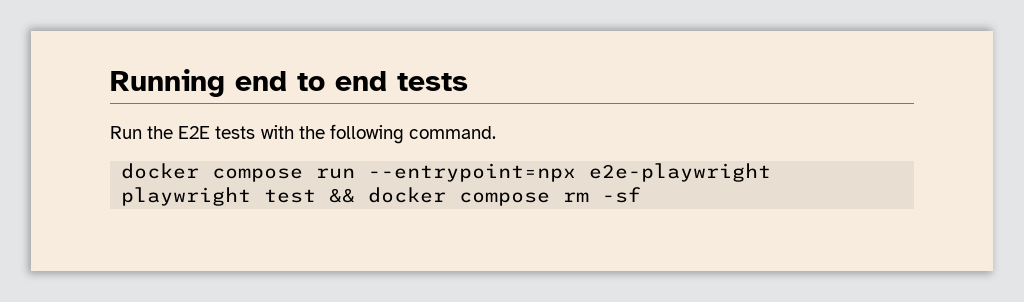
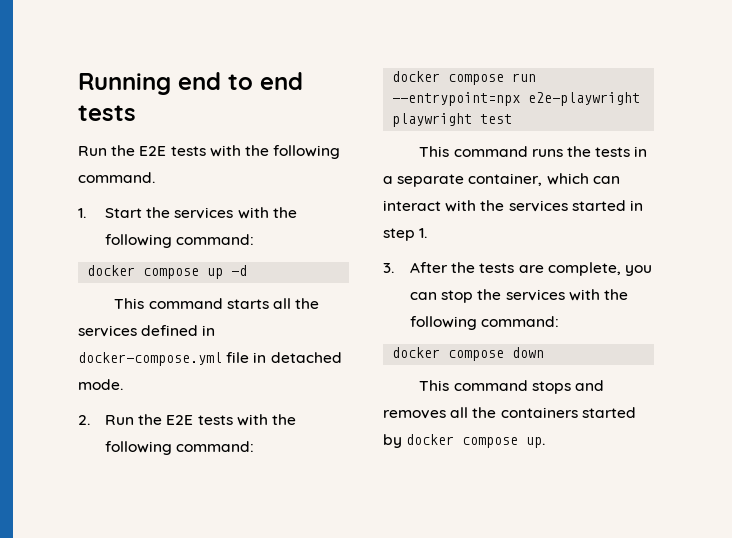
(496, 132) none -> [78,207,297,219] [105,234,255,248] [87,265,248,279] [114,298,320,309] [78,325,216,337] [78,352,342,366] [78,379,123,390] [78,414,296,426] [105,441,255,455] // 1. Start the services with the following command: // docker compose up -d // This command starts all the services defined in docker-compose.yml file in detached mode. // 2. Run the E2E tests with the following command:
[329,187,642,206] && docker compose rm -sf -> [419,146,648,157] [383,173,620,187] [383,200,643,212] [383,228,428,241] [383,262,652,276] [410,289,628,303] [410,316,560,330] [392,347,545,361] [419,380,604,394] [383,407,636,419] [383,434,546,448] // This command runs the tests in a separate container, which can interact with the services started in step 1. // 3. After the tests are complete, you can stop the services with the following command: // docker compose down // This command stops and removes all the containers started by docker compose up.

